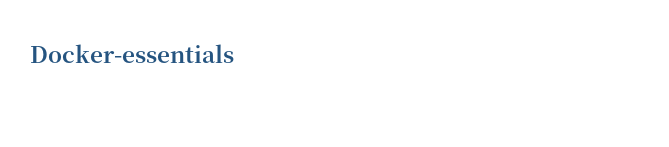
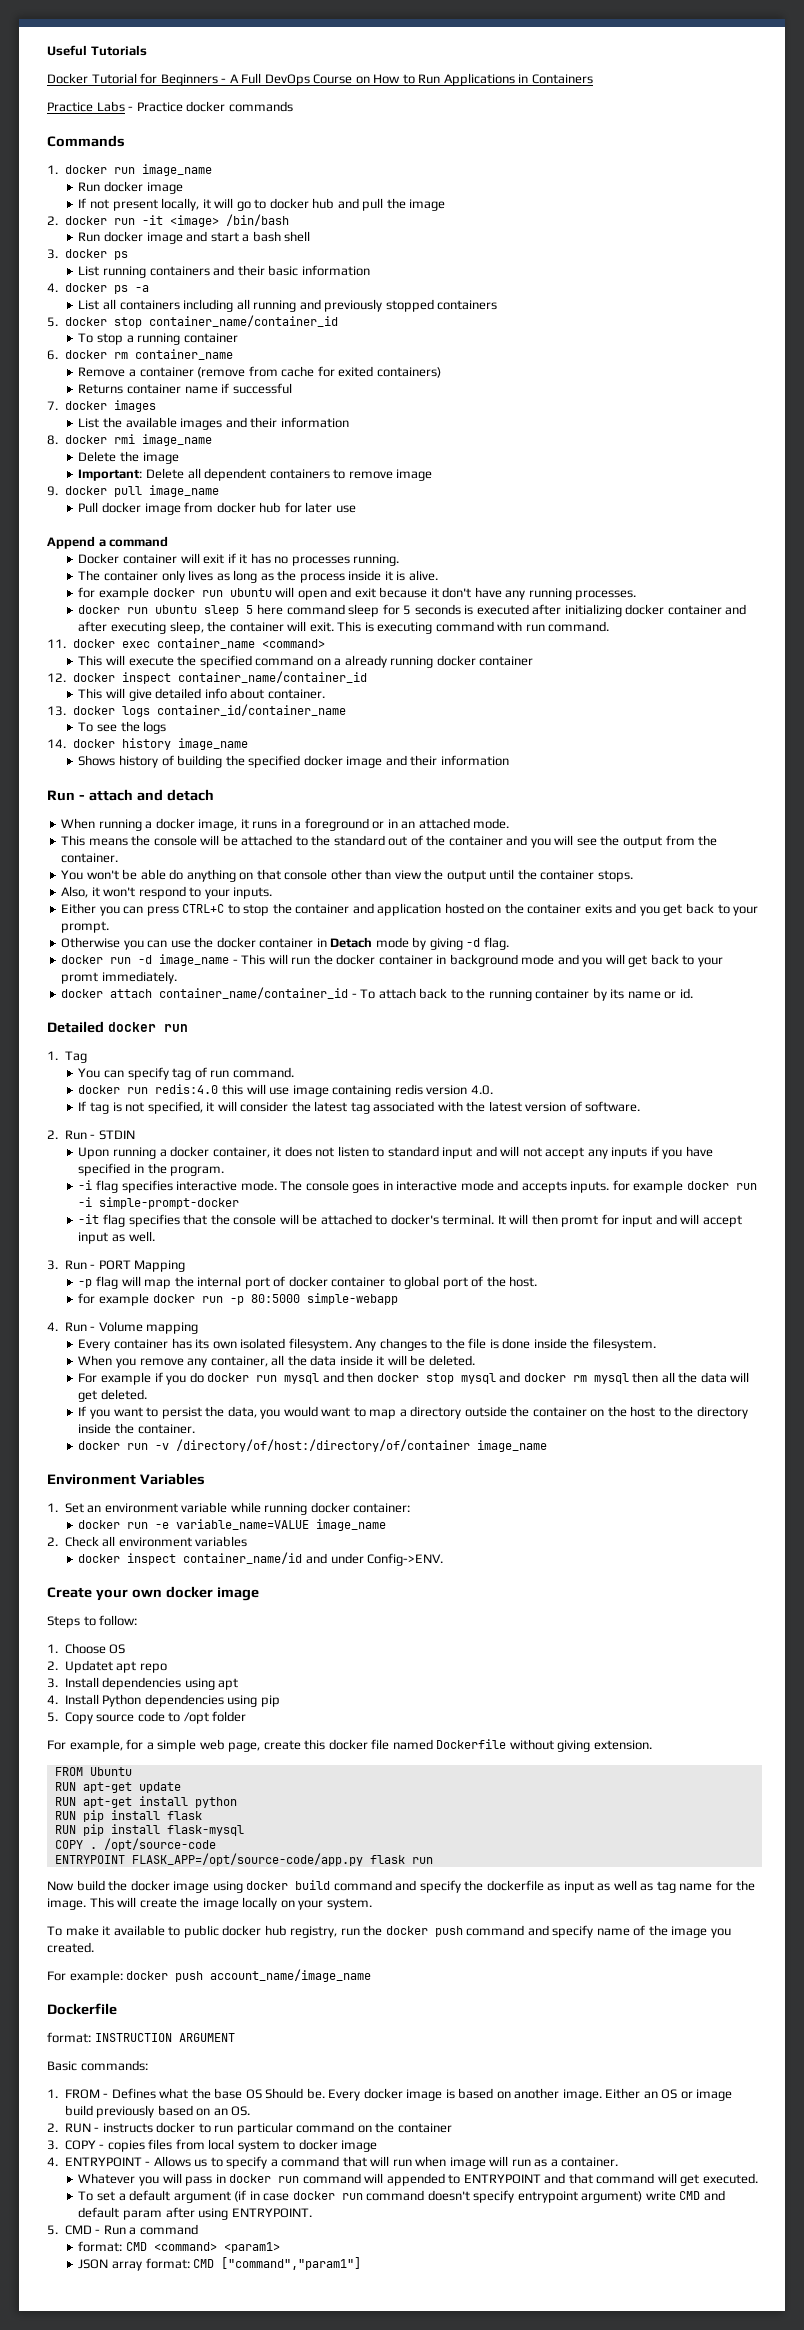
[30,44,234,63] Docker-essentials -> [47,45,147,56] [47,73,593,86] [47,101,293,112] [47,135,125,147] [47,164,212,176] [78,181,183,194] [78,198,446,211] [47,214,289,227] [78,231,311,244] [47,249,128,260] [78,265,370,278] [47,283,149,294] [78,299,498,312] [47,315,338,328] [78,333,238,345] [47,349,233,360] [78,366,441,378] [78,383,292,394] [47,400,156,412] [78,417,349,430] [47,434,212,446] [78,451,179,464] [78,468,433,481] [47,485,219,497] [78,502,356,515] [47,536,169,549] [78,553,400,566] [78,570,438,583] [78,587,637,600] [78,604,747,617] [78,621,610,634] [47,638,325,649] [78,655,534,668] [47,671,367,684] [78,688,325,701] [47,704,346,717] [78,721,167,734] [47,738,248,750] [78,755,509,768] [47,789,214,801] [61,818,510,831] [61,835,718,848] [61,853,119,863] [61,869,633,882] [61,886,273,899] [61,903,759,916] [61,921,110,933] [61,937,509,950] [61,954,723,967] [61,971,177,984] [61,987,693,1001] [47,1021,188,1033] [47,1051,87,1063] [78,1067,294,1080] [78,1084,493,1097] [78,1101,641,1114] [47,1130,135,1140] [78,1146,713,1159] [78,1163,225,1176] [78,1180,757,1193] [78,1197,240,1209] [78,1214,742,1227] [78,1231,155,1244] [47,1260,186,1272] [78,1276,538,1289] [78,1293,398,1306] [47,1321,199,1334] [78,1338,656,1351] [78,1355,475,1368] [78,1372,750,1385] [78,1389,147,1402] [78,1406,748,1419] [78,1423,195,1434] [78,1439,548,1452] [47,1473,205,1485] [47,1502,411,1515] [78,1519,387,1531] [47,1536,248,1547] [78,1552,444,1566] [47,1586,259,1601] [47,1615,138,1628] [47,1643,126,1654] [47,1660,167,1673] [47,1677,239,1690] [47,1694,280,1707] [47,1711,247,1724] [47,1739,652,1752] [54,1767,132,1776] [54,1782,181,1793] [54,1796,237,1808] [54,1810,202,1822] [54,1824,244,1836] [54,1838,216,1851] [54,1853,433,1866] [47,1880,756,1893] [47,1897,372,1910] [47,1925,731,1938] [47,1942,94,1953] [47,1969,372,1983] [47,2003,117,2015] [47,2032,235,2043] [47,2060,148,2071] [47,2088,733,2101] [64,2105,251,2118] [47,2122,452,2135] [47,2139,378,2152] [47,2156,619,2169] [78,2173,758,2186] [78,2190,725,2203] [78,2207,312,2220] [47,2224,198,2235] [78,2241,280,2253] [78,2257,362,2271] Useful Tutorials // Docker Tutorial for Beginners - A Full DevOps Course on How to Run Applications in Containers // Practice Labs - Practice docker commands // Commands // 1. docker run image_name // Run docker image // If not present locally, it will go to docker hub and pull the image // 2. docker run -it <image> /bin/bash // Run docker image and start a bash shell // 3. docker ps // List running containers and their basic information // 4. docker ps -a // List all containers including all running and previously stopped containers // 5. docker stop container_name/container_id // To stop a running container // 6. docker rm container_name // Remove a container (remove from cache for exited containers) // Returns container name if successful // 7. docker images // List the available images and their information // 8. docker rmi image_name // Delete the image // Important: Delete all dependent containers to remove image // 9. docker pull image_name // Pull docker image from docker hub for later use // Append a command // Docker container will exit if it has no processes running. // The container only lives as long as the process inside it is alive. // for example docker run ubuntu will open and exit because it don't have any running processes. // docker run ubuntu sleep 5 here command sleep for 5 seconds is executed after initializing docker container and after executing sleep, the container will exit. This is executing command with run command. // 11. docker exec container_name <command> // This will execute the specified command on a already running docker container // 12. docker inspect container_name/container_id // This will give detailed info about container. // 13. docker logs container_id/container_name // To see the logs // 14. docker history image_name // Shows history of building the specified docker image and their information // Run - attach and detach // When running a docker image, it runs in a foreground or in an attached mode. // This means the console will be attached to the standard out of the container and you will see the output from the container. // You won't be able do anything on that console other than view the output until the container stops. // Also, it won't respond to your inputs. // Either you can press CTRL+C to stop the container and application hosted on the container exits and you get back to your prompt. // Otherwise you can use the docker container in Detach mode by giving -d flag. // docker run -d image_name - This will run the docker container in background mode and you will get back to your promt immediately. // docker attach container_name/container_id - To attach back to the running container by its name or id. // Detailed docker run // 1. Tag // You can specify tag of run command. // docker run redis:4.0 this will use image containing redis version 4.0. // If tag is not specified, it will consider the latest tag associated with the latest version of software. // 2. Run - STDIN // Upon running a docker container, it does not listen to standard input and will not accept any inputs if you have specified in the program. // -i flag specifies interactive mode. The console goes in interactive mode and accepts inputs. for example docker run -i simple-prompt-docker // -it flag specifies that the console will be attached to docker's terminal. It will then promt for input and will accept input as well. // 3. Run - PORT Mapping // -p flag will map the internal port of docker container to global port of the host. // for example docker run -p 80:5000 simple-webapp // 4. Run - Volume mapping // Every container has its own isolated filesystem. Any changes to the file is done inside the filesystem. // When you remove any container, all the data inside it will be deleted. // For example if you do docker run mysql and then docker stop mysql and docker rm mysql then all the data will get deleted. // If you want to persist the data, you would want to map a directory outside the container on the host to the directory inside the container. // docker run -v /directory/of/host:/directory/of/container image_name // Environment Variables // 1. Set an environment variable while running docker container: // docker run -e variable_name=VALUE image_name // 2. Check all environment variables // docker inspect container_name/id and under Config->ENV. // Create your own docker image // Steps to follow: // 1. Choose OS // 2. Updatet apt repo // 3. Install dependencies using apt // 4. Install Python dependencies using pip // 5. Copy source code to /opt folder // For example, for a simple web page, create this docker file named Dockerfile without giving extension. // FROM Ubuntu // RUN apt-get update // RUN apt-get install python // RUN pip install flask // RUN pip install flask-mysql // COPY . /opt/source-code // ENTRYPOINT FLASK_APP=/opt/source-code/app.py flask run // Now build the docker image using docker build command and specify the dockerfile as input as well as tag name for the image. This will create the image locally on your system. // To make it available to public docker hub registry, run the docker push command and specify name of the image you created. // For example: docker push account_name/image_name // Dockerfile // format: INSTRUCTION ARGUMENT // Basic commands: // 1. FROM - Defines what the base OS Should be. Every docker image is based on another image. Either an OS or image build previously based on an OS. // 2. RUN - instructs docker to run particular command on the container // 3. COPY - copies files from local system to docker image // 4. ENTRYPOINT - Allows us to specify a command that will run when image will run as a container. // Whatever you will pass in docker run command will appended to ENTRYPOINT and that command will get executed. // To set a default argument (if in case docker run command doesn't specify entrypoint argument) write CMD and default param after using ENTRYPOINT. // 5. CMD - Run a command // format: CMD <command> <param1> // JSON array format: CMD ["command","param1"]

